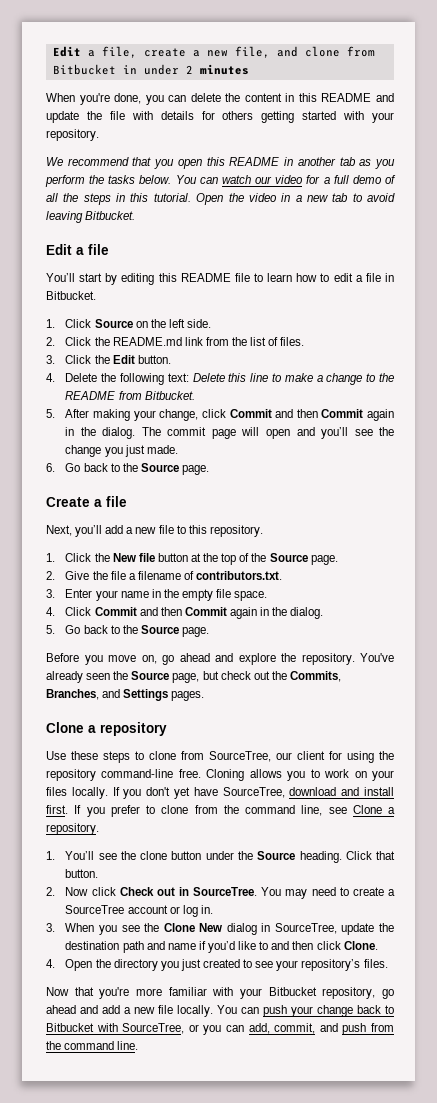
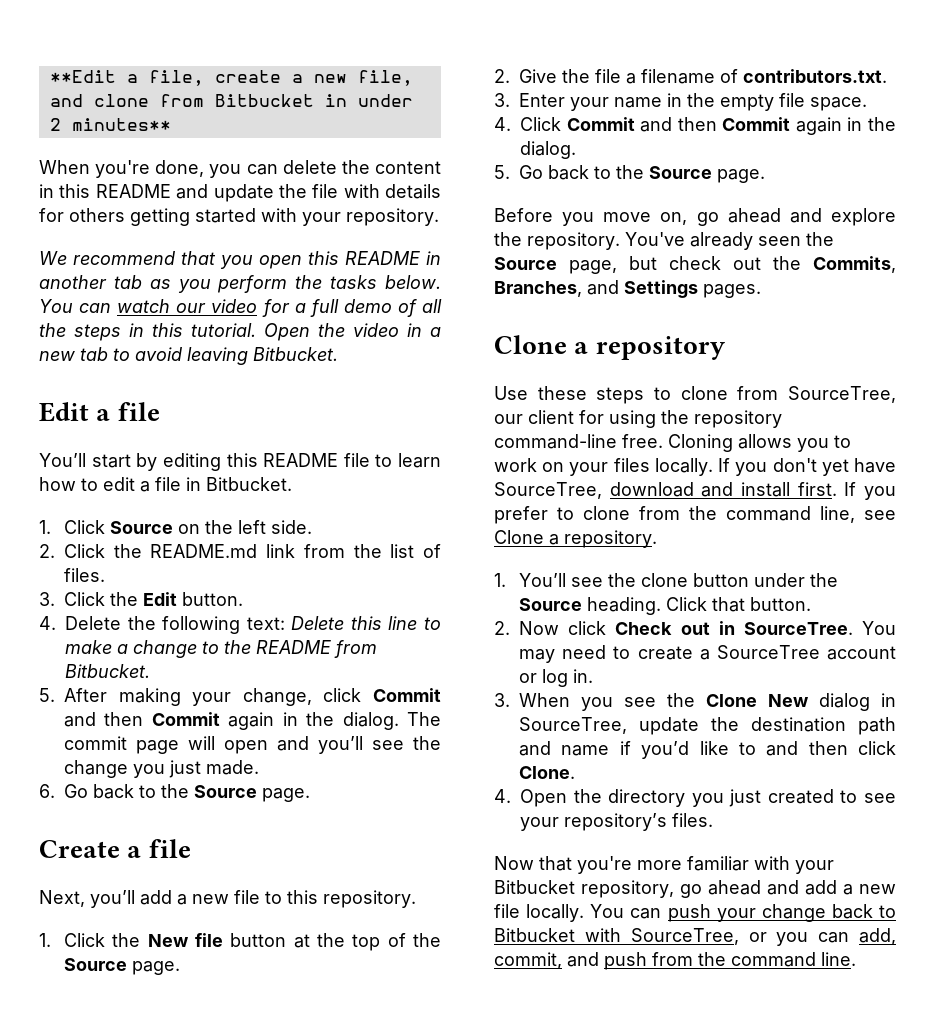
[52,46,81,57] Edit -> [49,70,116,83] **Edit
[199,64,249,75] minutes -> [71,118,171,131] minutes**

